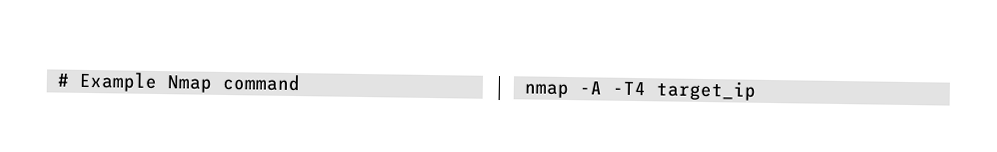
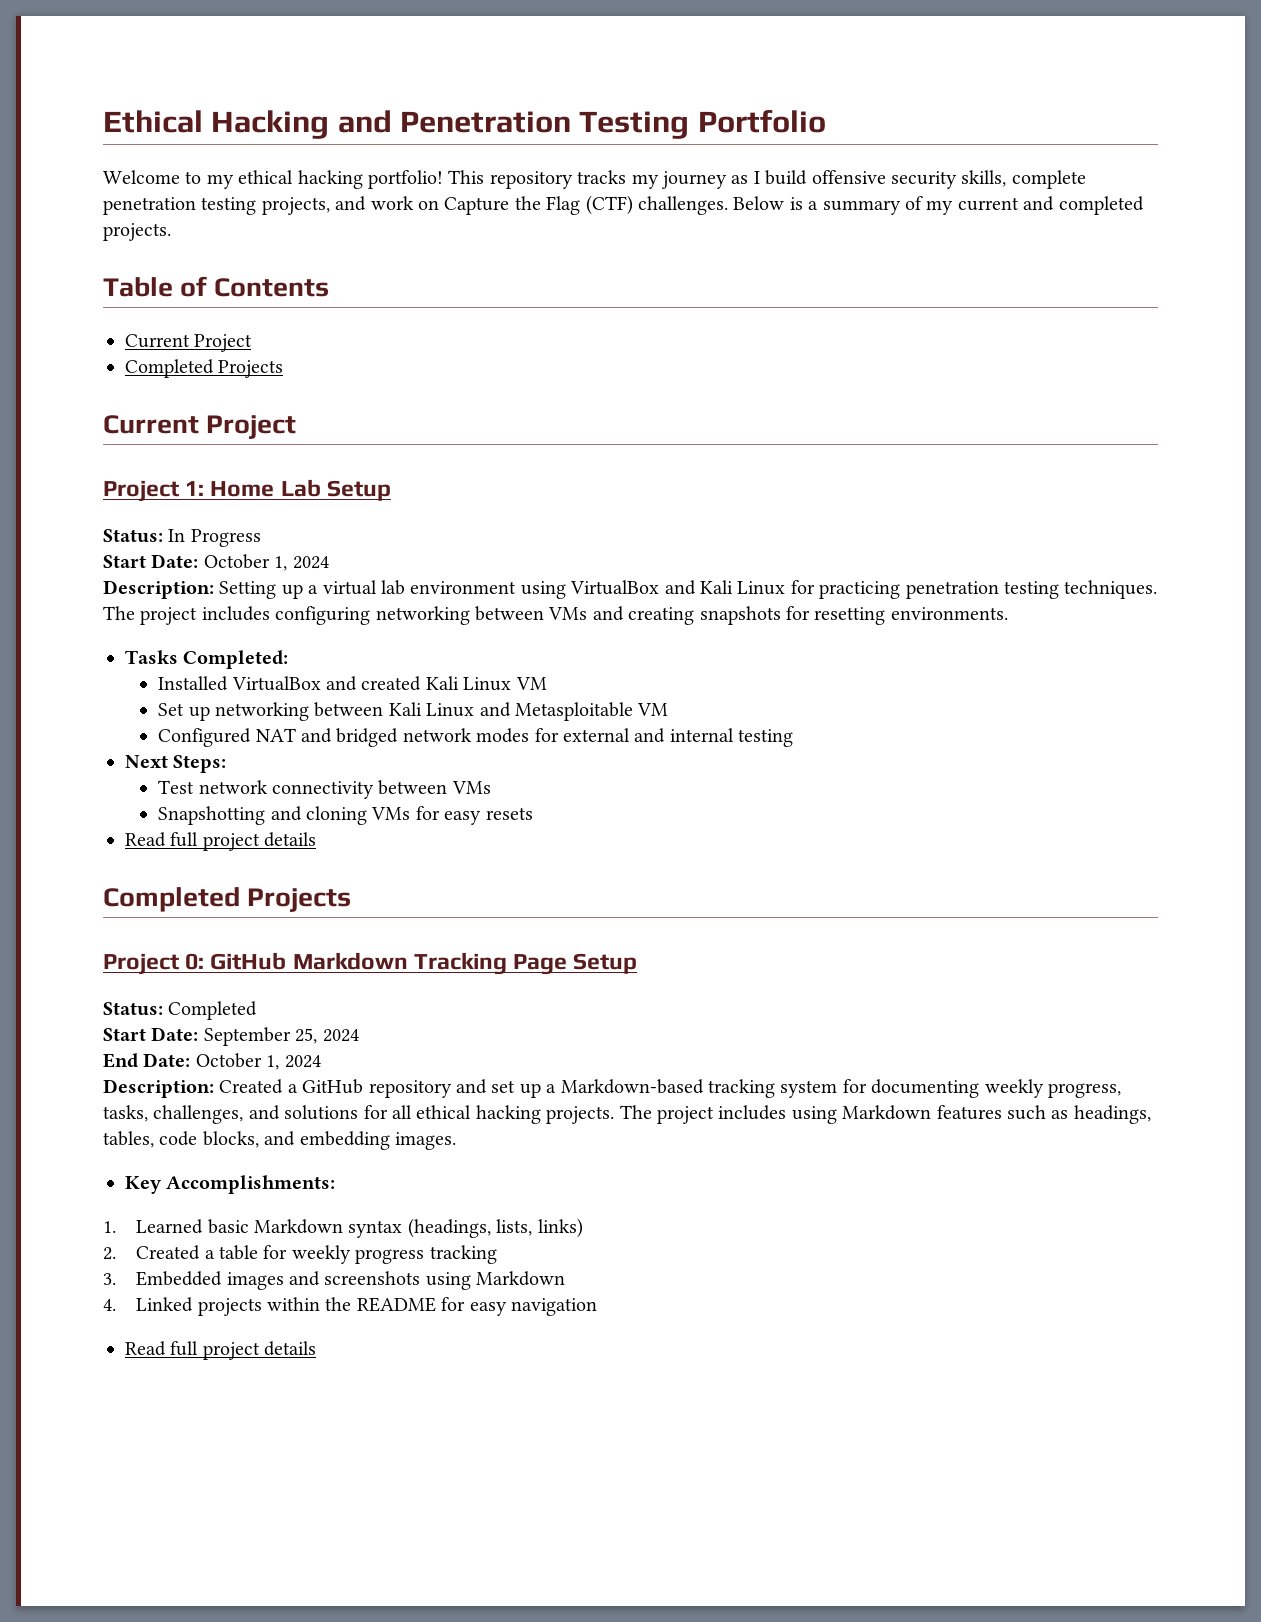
[57,71,301,93] [524,80,757,101] # Example Nmap command // nmap -A -T4 target_ip -> [103,110,826,139] [103,170,1086,189] [103,195,1144,215] [103,223,171,241] [103,276,329,297] [125,334,253,352] [125,359,284,378] [103,415,297,439] [103,479,391,502] [103,529,261,547] [103,554,329,571] [103,580,1158,599] [103,606,1008,625] [125,650,289,669] [158,676,547,691] [158,702,669,721] [158,728,794,747] [125,755,227,773] [158,780,491,799] [158,806,533,825] [125,832,317,851] [103,887,352,912] [103,952,638,975] [103,1001,258,1020] [103,1027,359,1046] [103,1053,321,1070] [103,1079,1121,1098] [103,1105,1151,1124] [103,1131,456,1150] [125,1175,336,1194] [103,1218,583,1238] [103,1245,497,1264] [103,1271,566,1290] [103,1297,597,1316] [125,1341,317,1360] Ethical Hacking and Penetration Testing Portfolio // Welcome to my ethical hacking portfolio! This repository tracks my journey as I build offensive security skills, complete penetration testing projects, and work on Capture the Flag (CTF) challenges. Below is a summary of my current and completed projects. // Table of Contents // Current Project // Completed Projects // Current Project // Project 1: Home Lab Setup // Status: In Progress // Start Date: October 1, 2024 // Description: Setting up a virtual lab environment using VirtualBox and Kali Linux for practicing penetration testing techniques. The project includes configuring networking between VMs and creating snapshots for resetting environments. // Tasks Completed: // Installed VirtualBox and created Kali Linux VM // Set up networking between Kali Linux and Metasploitable VM // Configured NAT and bridged network modes for external and internal testing // Next Steps: // Test network connectivity between VMs // Snapshotting and cloning VMs for easy resets // Read full project details // Completed Projects // Project 0: GitHub Markdown Tracking Page Setup // Status: Completed // Start Date: September 25, 2024 // End Date: October 1, 2024 // Description: Created a GitHub repository and set up a Markdown-based tracking system for documenting weekly progress, tasks, challenges, and solutions for all ethical hacking projects. The project includes using Markdown features such as headings, tables, code blocks, and embedding images. // Key Accomplishments: // 1. Learned basic Markdown syntax (headings, lists, links) // 2. Created a table for weekly progress tracking // 3. Embedded images and screenshots using Markdown // 4. Linked projects within the README for easy navigation // Read full project details

